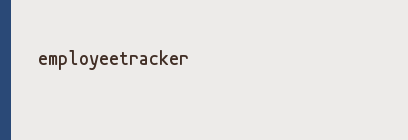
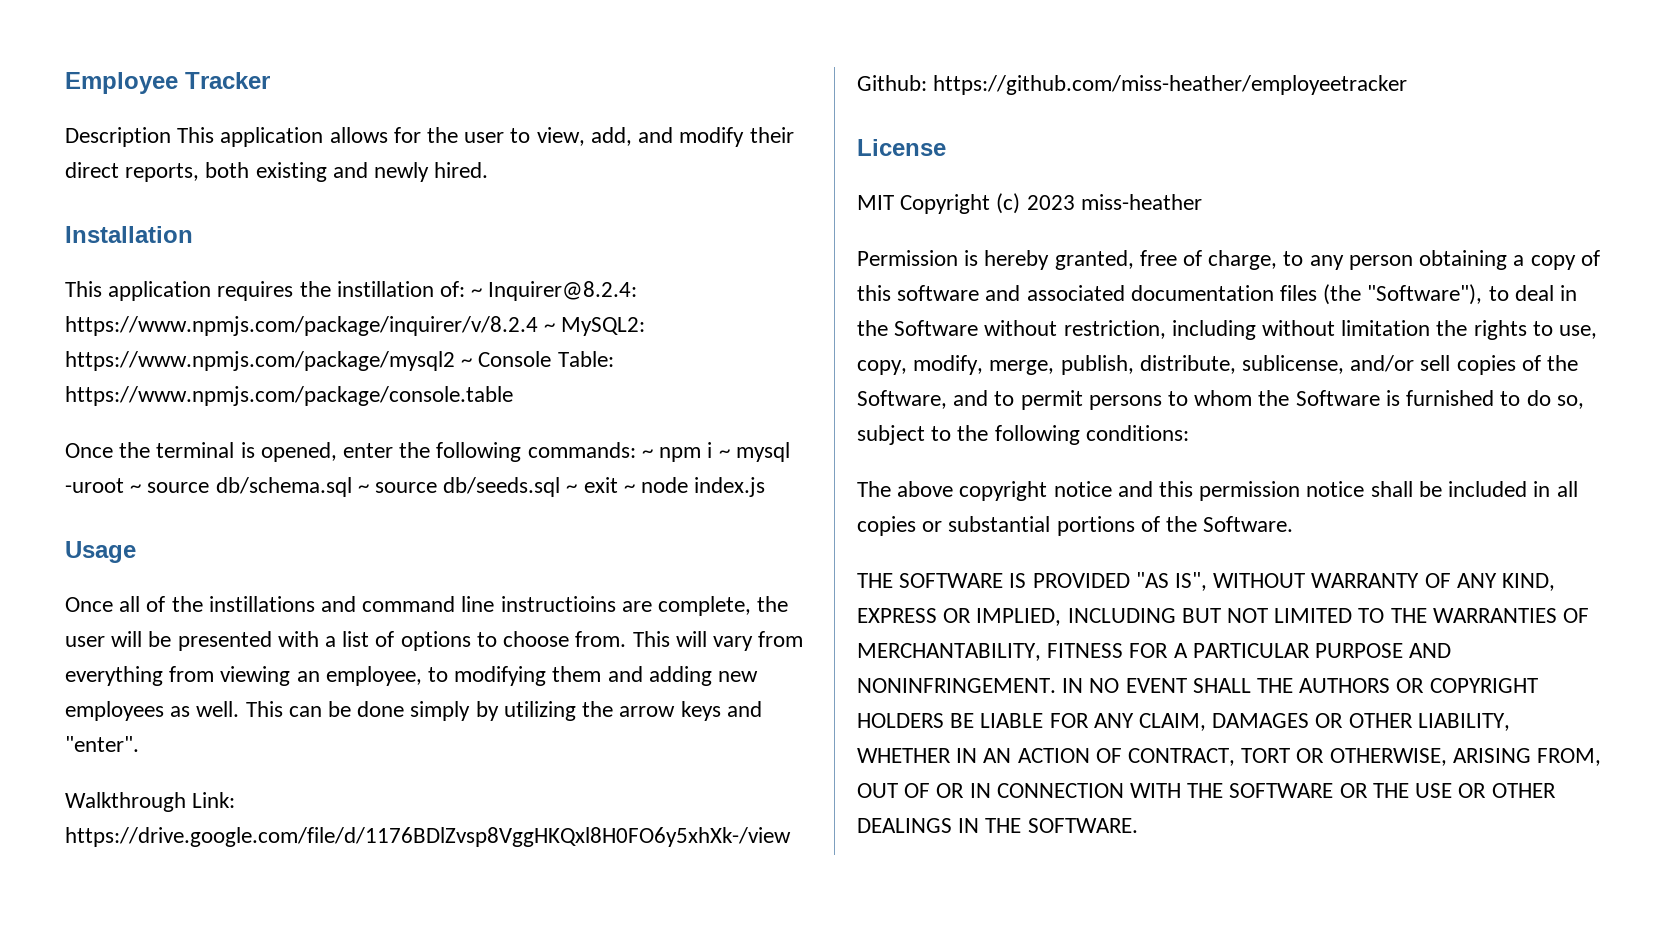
[38,50,189,70] employeetracker -> [65,72,270,94] [65,127,794,147] [65,162,489,182] [65,226,193,243] [65,281,638,301] [65,316,646,336] [65,351,614,371] [65,386,513,406] [65,442,790,462] [65,477,766,497] [65,541,136,563] [65,596,789,616] [65,631,804,651] [65,666,759,686] [65,701,762,721] [65,736,139,752] [65,792,236,812] [65,827,791,847] [857,75,1408,95] [857,139,946,156] [857,193,1202,214] [857,250,1600,270] [857,284,1578,305] [857,320,1598,340] [857,355,1579,375] [857,390,1584,410] [857,425,1189,445] [857,481,1578,501] [857,516,1294,536] [857,572,1556,591] [857,608,1590,626] [857,643,1452,661] [857,678,1538,693] [857,713,1510,731] [857,748,1602,766] [857,783,1556,798] [857,818,1138,833] Employee Tracker // Description This application allows for the user to view, add, and modify their direct reports, both existing and newly hired. // Installation // This application requires the instillation of: ~ Inquirer@8.2.4: https://www.npmjs.com/package/inquirer/v/8.2.4 ~ MySQL2: https://www.npmjs.com/package/mysql2 ~ Console Table: https://www.npmjs.com/package/console.table // Once the terminal is opened, enter the following commands: ~ npm i ~ mysql -uroot ~ source db/schema.sql ~ source db/seeds.sql ~ exit ~ node index.js // Usage // Once all of the instillations and command line instructioins are complete, the user will be presented with a list of options to choose from. This will vary from everything from viewing an employee, to modifying them and adding new employees as well. This can be done simply by utilizing the arrow keys and "enter". // Walkthrough Link: https://drive.google.com/file/d/1176BDlZvsp8VggHKQxl8H0FO6y5xhXk-/view Github: https://github.com/miss-heather/employeetracker // License // MIT Copyright (c) 2023 miss-heather // Permission is hereby granted, free of charge, to any person obtaining a copy of this software and associated documentation files (the "Software"), to deal in the Software without restriction, including without limitation the rights to use, copy, modify, merge, publish, distribute, sublicense, and/or sell copies of the Software, and to permit persons to whom the Software is furnished to do so, subject to the following conditions: // The above copyright notice and this permission notice shall be included in all copies or substantial portions of the Software. // THE SOFTWARE IS PROVIDED "AS IS", WITHOUT WARRANTY OF ANY KIND, EXPRESS OR IMPLIED, INCLUDING BUT NOT LIMITED TO THE WARRANTIES OF MERCHANTABILITY, FITNESS FOR A PARTICULAR PURPOSE AND NONINFRINGEMENT. IN NO EVENT SHALL THE AUTHORS OR COPYRIGHT HOLDERS BE LIABLE FOR ANY CLAIM, DAMAGES OR OTHER LIABILITY, WHETHER IN AN ACTION OF CONTRACT, TORT OR OTHERWISE, ARISING FROM, OUT OF OR IN CONNECTION WITH THE SOFTWARE OR THE USE OR OTHER DEALINGS IN THE SOFTWARE.

